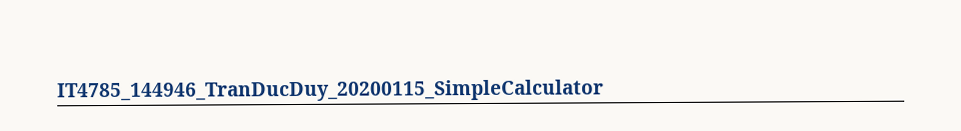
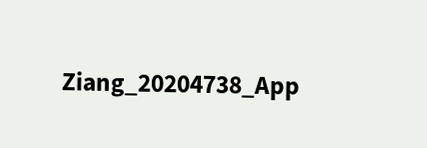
[57,79,604,103] IT4785_144946_TranDucDuy_20200115_SimpleCalculator -> [61,71,300,101] Ziang_20204738_App

